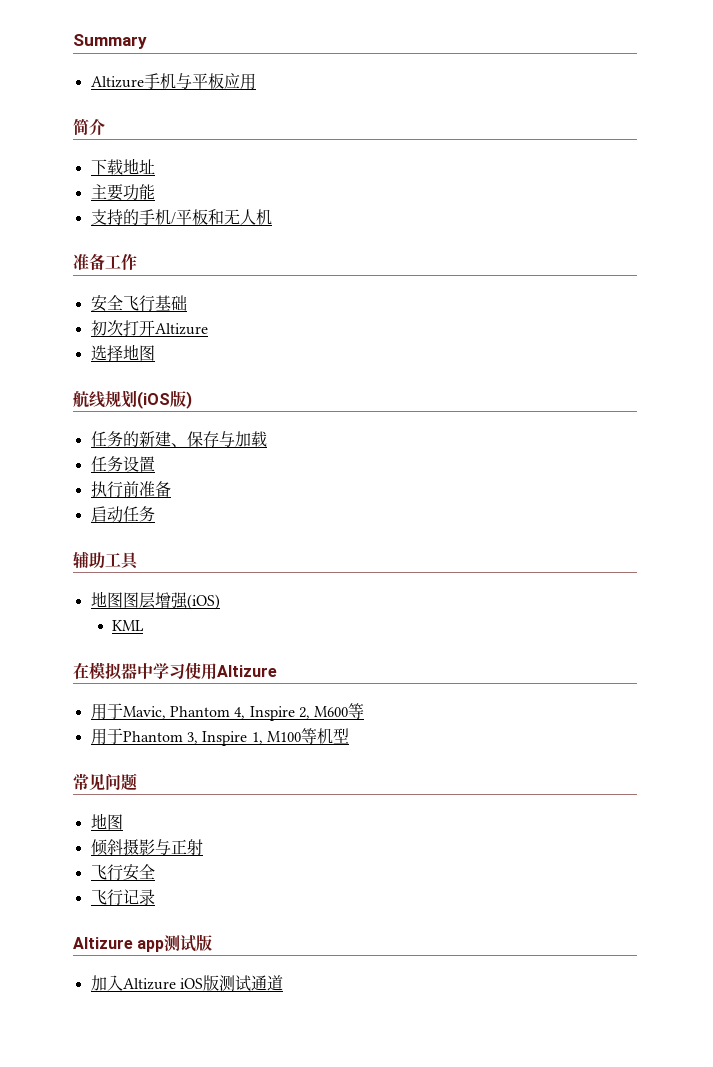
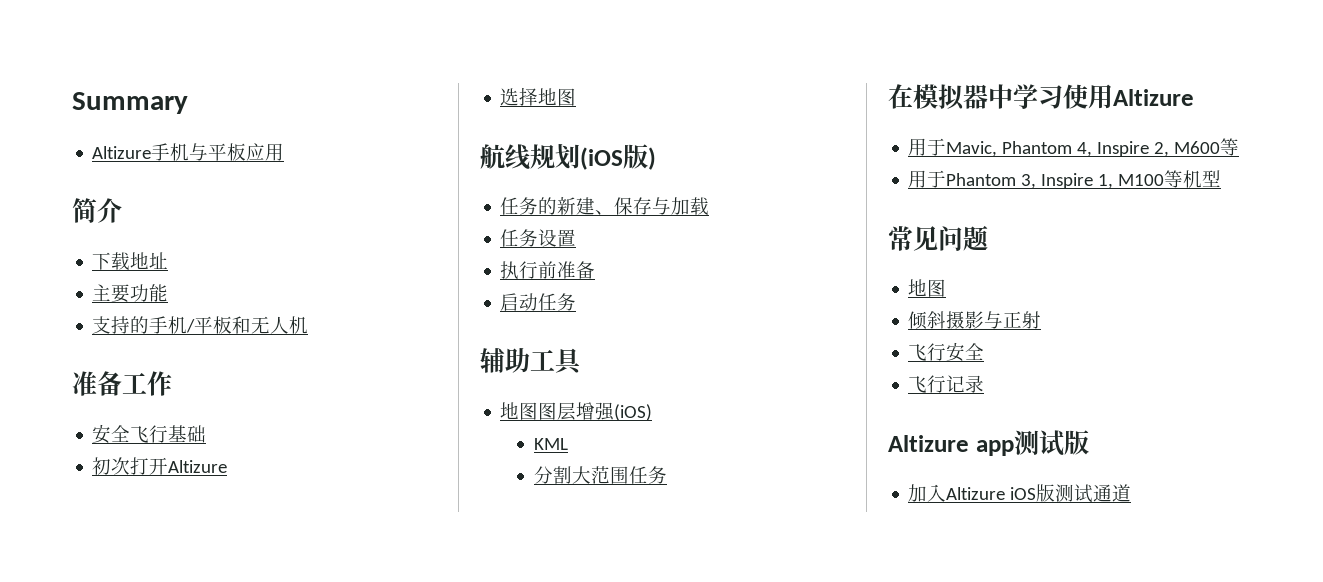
(145, 625) none -> [533,466,667,484] // 分割大范围任务

